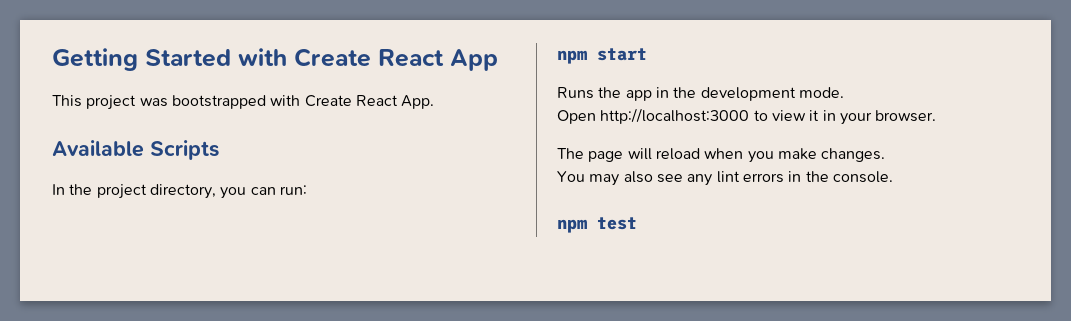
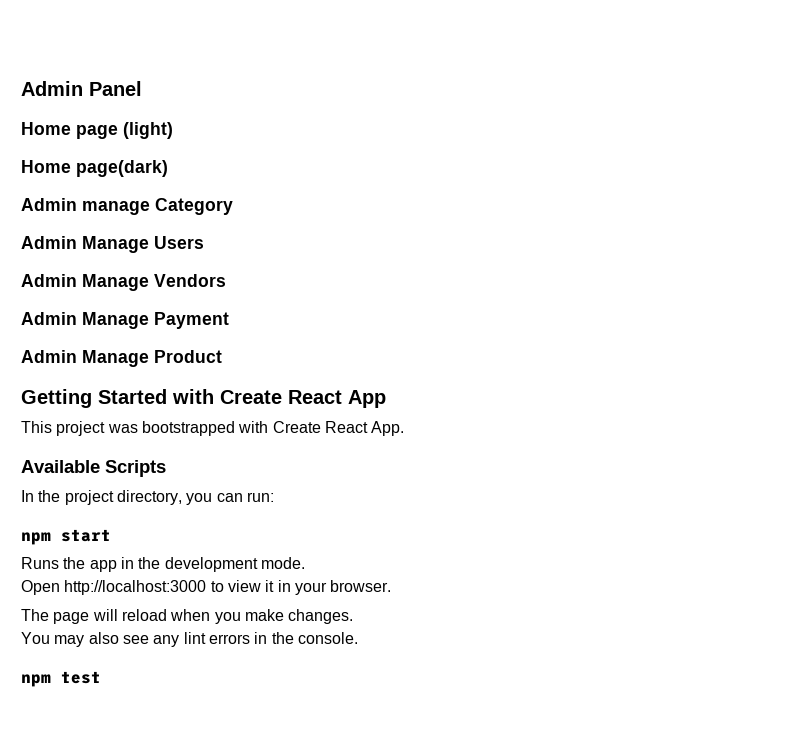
(52, 59) none -> [21,81,142,96] [21,122,173,139] [21,160,168,177] [21,198,233,215] [21,236,204,253] [21,274,226,291] [21,312,229,329] [21,350,222,367] Admin Panel // Home page (light) // Home page(dark) // Admin manage Category // Admin Manage Users // Admin Manage Vendors // Admin Manage Payment // Admin Manage Product //

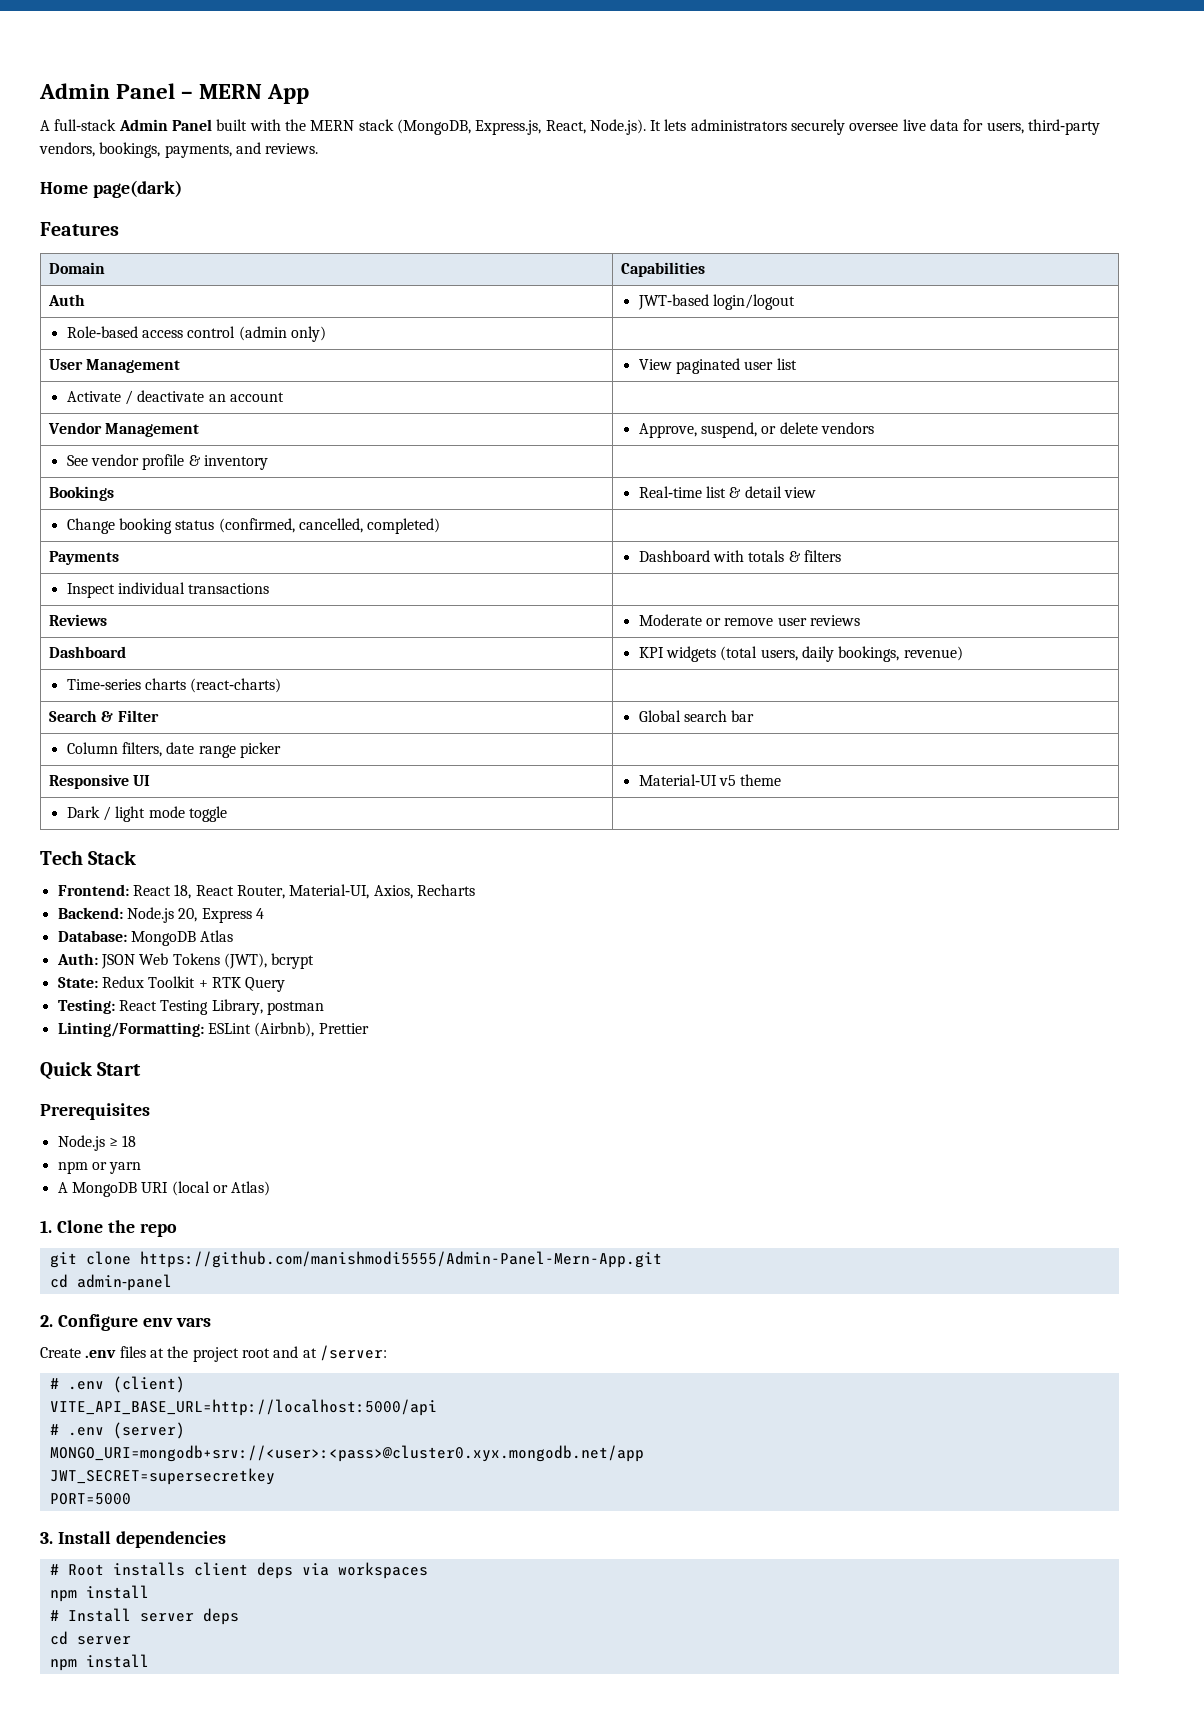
[21,81,142,96] [21,122,173,139] [21,160,168,177] [21,198,233,215] [21,236,204,253] [21,274,226,291] [21,312,229,329] [21,350,222,367] [21,389,386,408] [21,421,405,436] [21,460,166,477] [21,490,274,505] [21,529,111,545] [21,557,305,572] [21,580,392,595] [21,609,354,624] [21,632,358,647] [21,671,101,687] Admin Panel // Home page (light) // Home page(dark) // Admin manage Category // Admin Manage Users // Admin Manage Vendors // Admin Manage Payment // Admin Manage Product // Getting Started with Create React App // This project was bootstrapped with Create React App. // Available Scripts // In the project directory, you can run: // npm start // Runs the app in the development mode. // Open http://localhost:3000 to view it in your browser. // The page will reload when you make changes. // You may also see any lint errors in the console. // npm test -> [39,83,310,104] [40,119,1101,135] [39,142,319,158] [40,180,182,198] [40,222,119,236] [49,262,106,274] [621,262,706,277] [48,294,86,306] [637,294,796,310] [66,326,326,342] [49,359,181,373] [638,358,797,374] [66,390,284,405] [48,422,200,437] [638,422,874,438] [66,454,268,470] [49,486,115,501] [638,486,816,498] [66,518,441,534] [49,551,120,565] [638,550,841,562] [66,582,270,598] [49,614,108,626] [638,614,860,626] [49,646,127,658] [638,646,963,662] [66,678,282,693] [49,710,159,722] [638,710,755,722] [66,742,281,758] [49,774,151,789] [638,774,782,786] [66,806,227,822] [40,850,137,865] [57,884,475,899] [57,907,264,923] [57,930,234,946] [56,953,315,969] [57,976,286,992] [57,999,324,1015] [57,1022,369,1037] [40,1061,142,1080] [40,1103,150,1120] [57,1135,137,1151] [57,1161,142,1174] [57,1181,271,1197] [40,1220,177,1237] [49,1251,662,1268] [49,1274,172,1291] [40,1314,211,1331] [40,1345,387,1362] [49,1376,185,1393] [49,1399,437,1416] [49,1422,185,1439] [49,1445,644,1462] [49,1468,275,1485] [49,1493,131,1505] [40,1531,226,1548] [49,1562,428,1579] [49,1585,149,1602] [49,1608,239,1625] [49,1631,131,1645] [49,1654,149,1671] Admin Panel – MERN App // A full‑stack Admin Panel built with the MERN stack (MongoDB, Express.js, React, Node.js). It lets administrators securely oversee live data for users, third‑party vendors, bookings, payments, and reviews. // Home page(dark) // Features // Domain | Capabilities // Auth | JWT‑based login/logout // Role‑based access control (admin only) | // User Management | View paginated user list // Activate / deactivate an account | // Vendor Management | Approve, suspend, or delete vendors // See vendor profile & inventory | // Bookings | Real‑time list & detail view // Change booking status (confirmed, cancelled, completed) | // Payments | Dashboard with totals & filters // Inspect individual transactions | // Reviews | Moderate or remove user reviews // Dashboard | KPI widgets (total users, daily bookings, revenue) // Time‑series charts (react‑charts) | // Search & Filter | Global search bar // Column filters, date range picker | // Responsive UI | Material‑UI v5 theme // Dark / light mode toggle | // Tech Stack // Frontend: React 18, React Router, Material‑UI, Axios, Recharts // Backend: Node.js 20, Express 4 // Database: MongoDB Atlas // Auth: JSON Web Tokens (JWT), bcrypt // State: Redux Toolkit + RTK Query // Testing: React Testing Library, postman // Linting/Formatting: ESLint (Airbnb), Prettier // Quick Start // Prerequisites // Node.js ≥ 18 // npm or yarn // A MongoDB URI (local or Atlas) // 1. Clone the repo // git clone https://github.com/manishmodi5555/Admin-Panel-Mern-App.git // cd admin‑panel // 2. Configure env vars // Create .env files at the project root and at /server: // # .env (client) // VITE_API_BASE_URL=http://localhost:5000/api // # .env (server) // MONGO_URI=mongodb+srv://<user>:<pass>@cluster0.xyx.mongodb.net/app // JWT_SECRET=supersecretkey // PORT=5000 // 3. Install dependencies // # Root installs client deps via workspaces // npm install // # Install server deps // cd server // npm install

